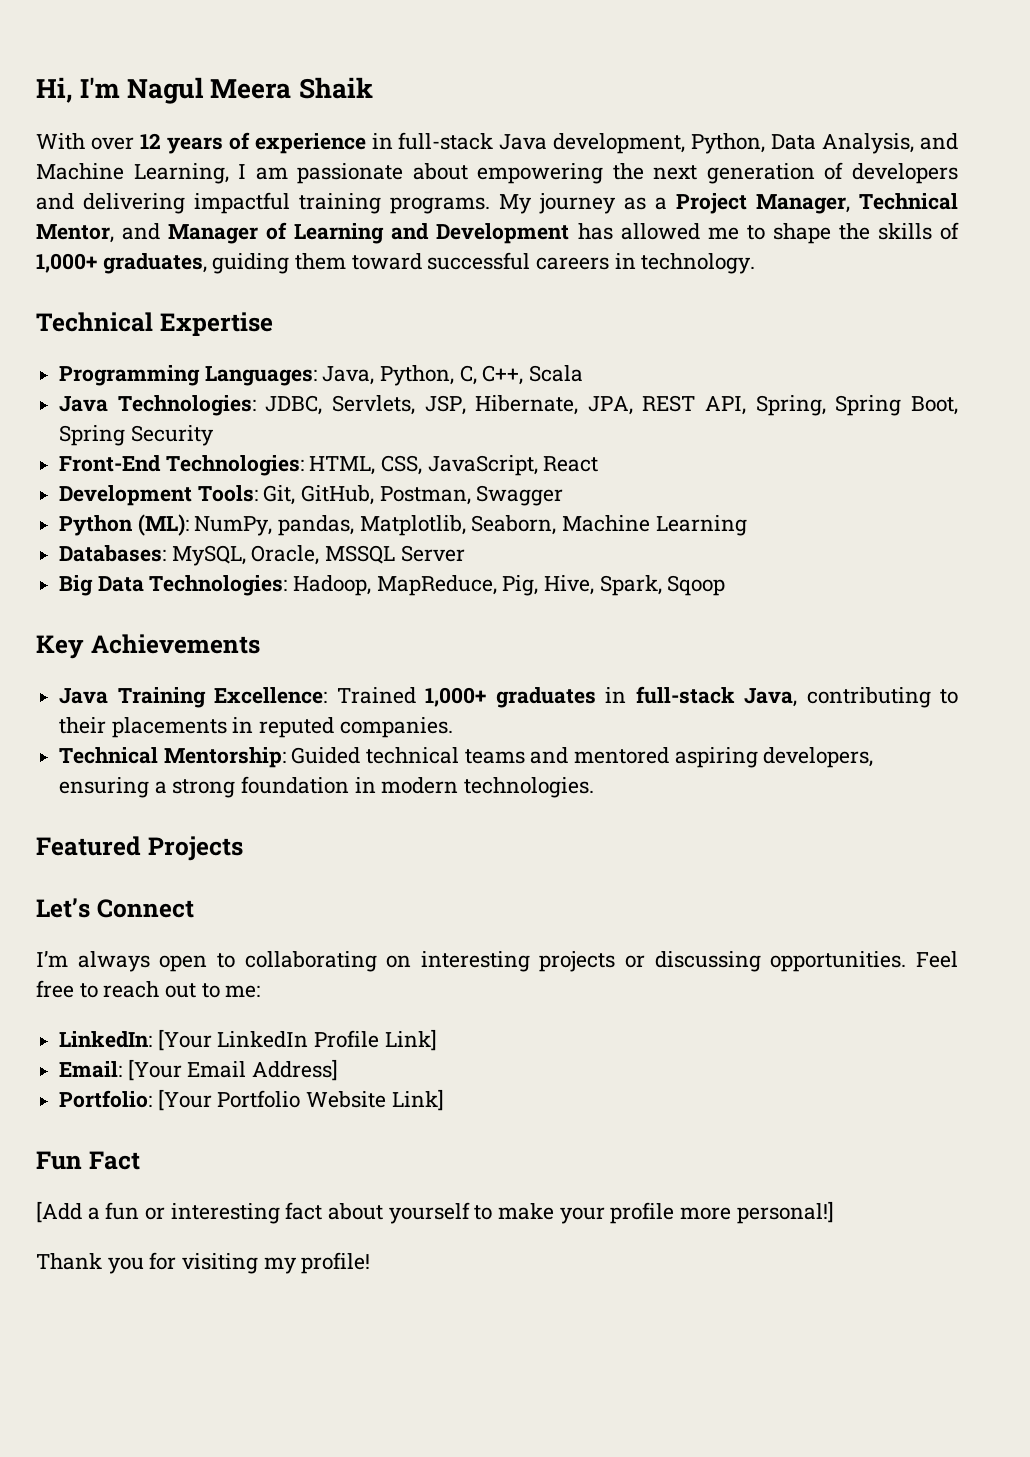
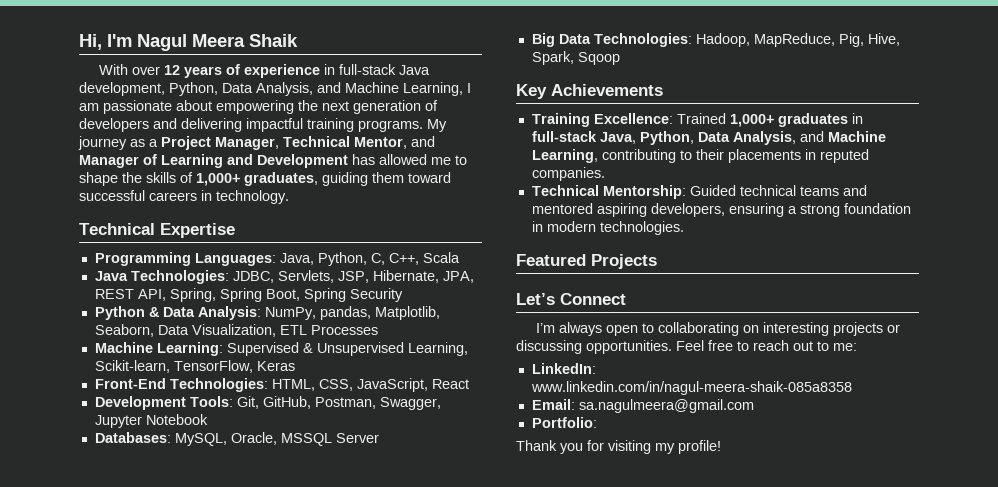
(214, 435) none -> [94,306,440,320] [94,324,378,337] [94,342,468,356] [94,360,295,373] // Python & Data Analysis: NumPy, pandas, Matplotlib, Seaborn, Data Visualization, ETL Processes // Machine Learning: Supervised & Unsupervised Learning, Scikit-learn, TensorFlow, Keras
[476,485,564,506] [59,514,747,536] Swagger // Python (ML): NumPy, pandas, Matplotlib, Seaborn, Machine Learning -> [379,397,441,410] [94,414,208,428] Swagger, Jupyter Notebook
[59,688,109,704] Java -> (663, 90) none
(798, 697) none -> [639,131,886,145] [531,149,598,163] Python, Data Analysis, and Machine Learning,
[157,1029,437,1051] [59,1059,339,1081] [59,1089,444,1111] [36,1151,140,1170] [36,1201,834,1224] [Your LinkedIn Profile Link] // Email: [Your Email Address] // Portfolio: [Your Portfolio Website Link] // Fun Fact // [Add a fun or interesting fact about yourself to make your profile more personal!] -> [530,381,852,395] [531,399,754,413] [531,417,597,428] www.linkedin.com/in/nagul-meera-shaik-085a8358 // Email: sa.nagulmeera@gmail.com // Portfolio:

